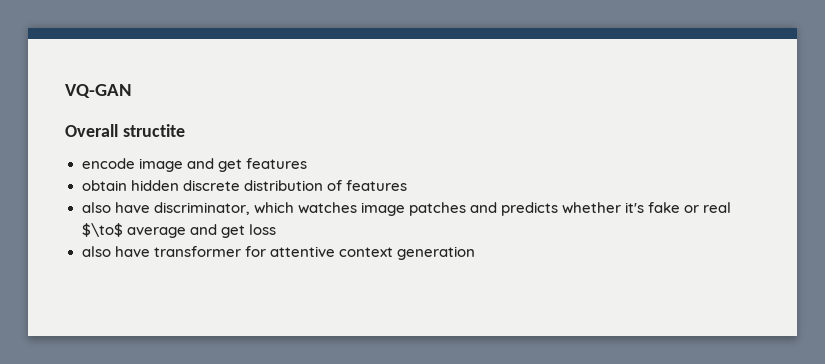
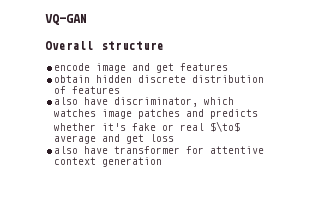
[122,124,185,137] structite -> [101,41,164,50] structure

